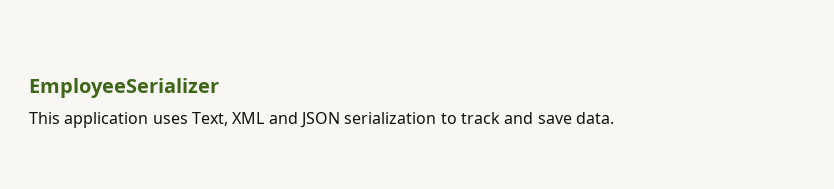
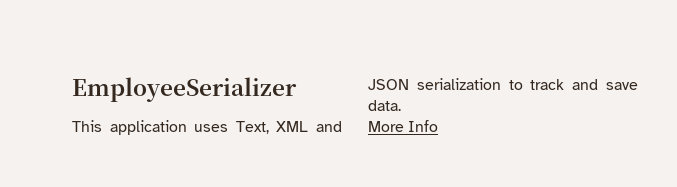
(614, 118) none -> [368,120,439,132] // More Info

